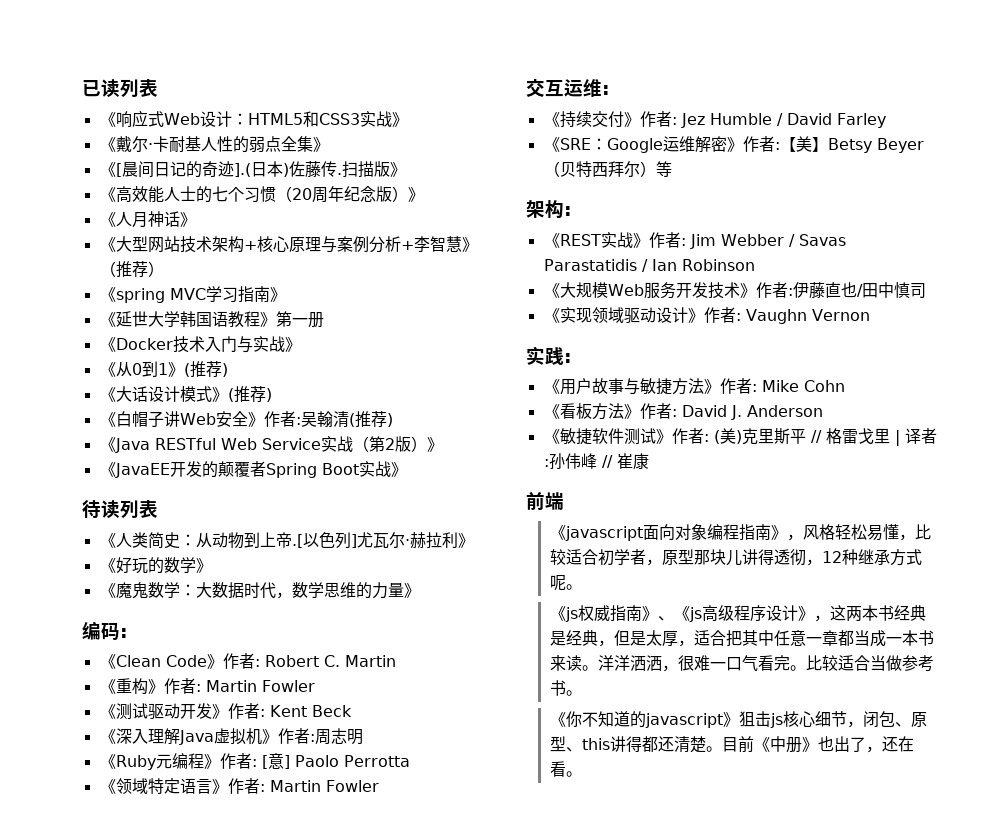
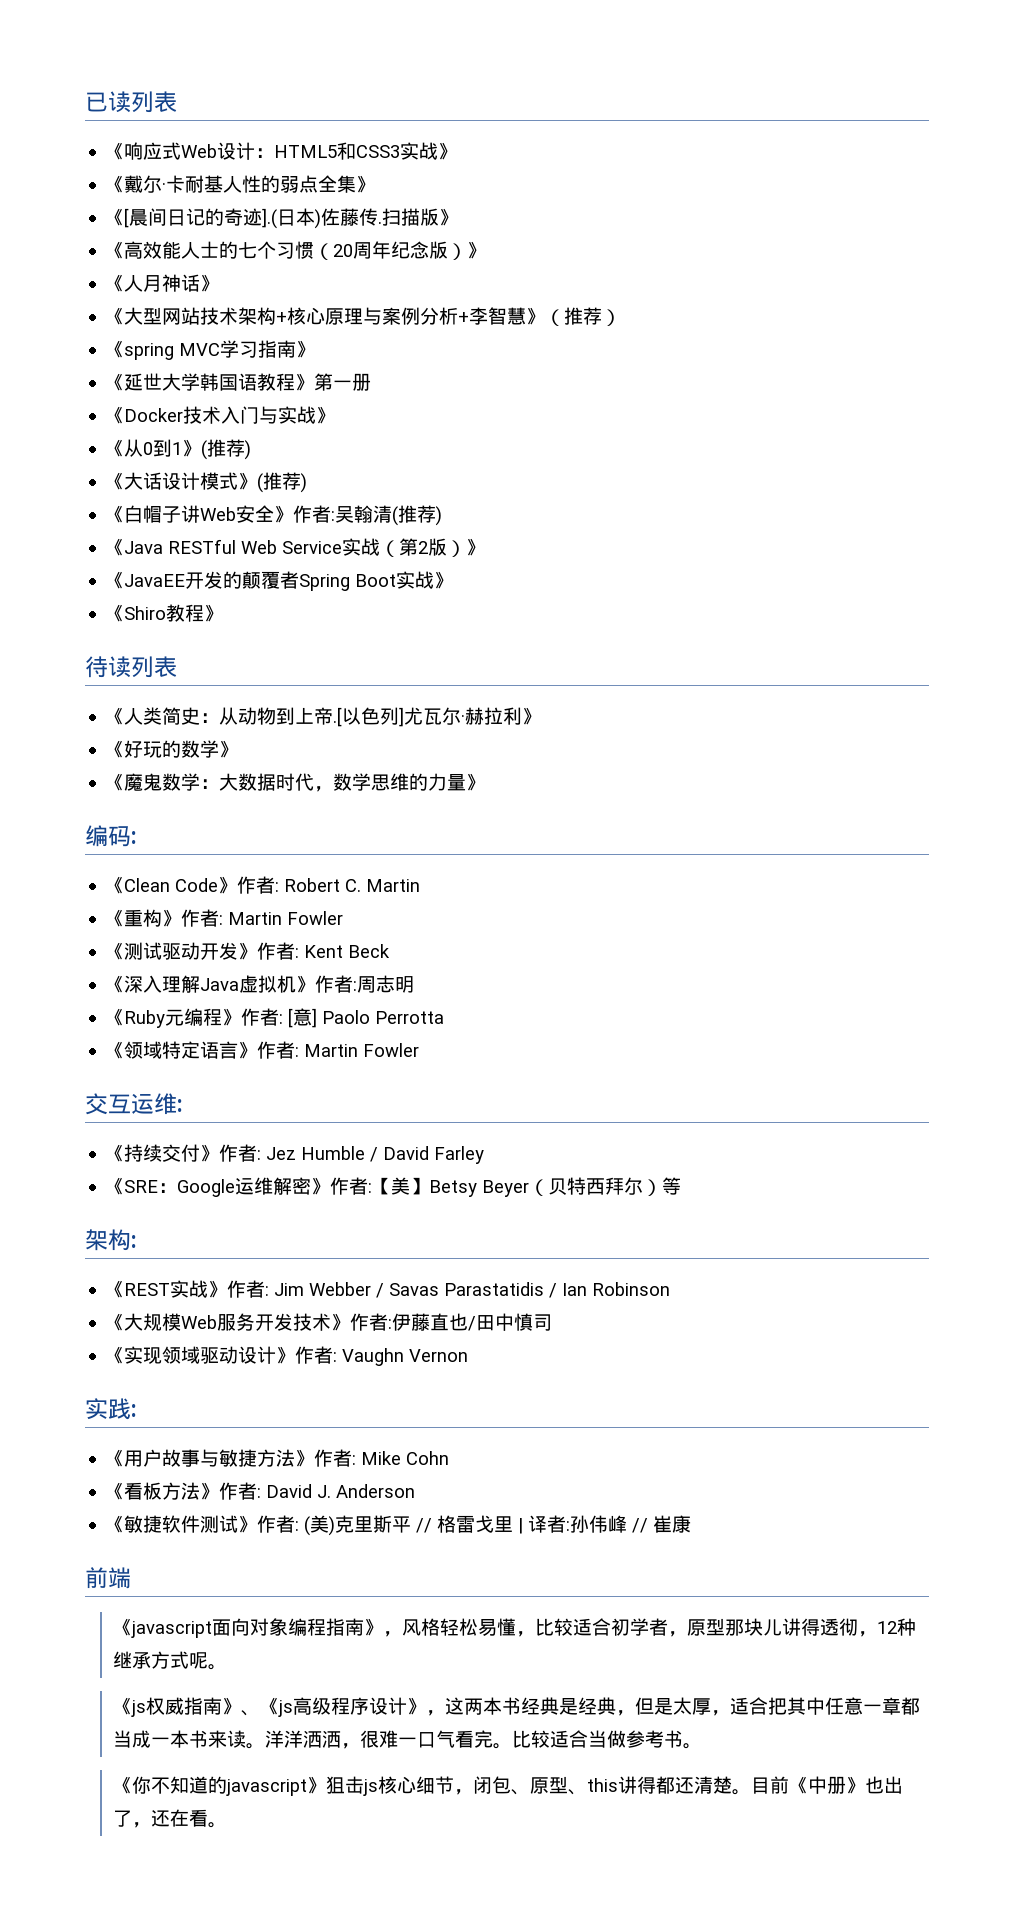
(407, 469) none -> [105,604,224,622] // 《Shiro教程》

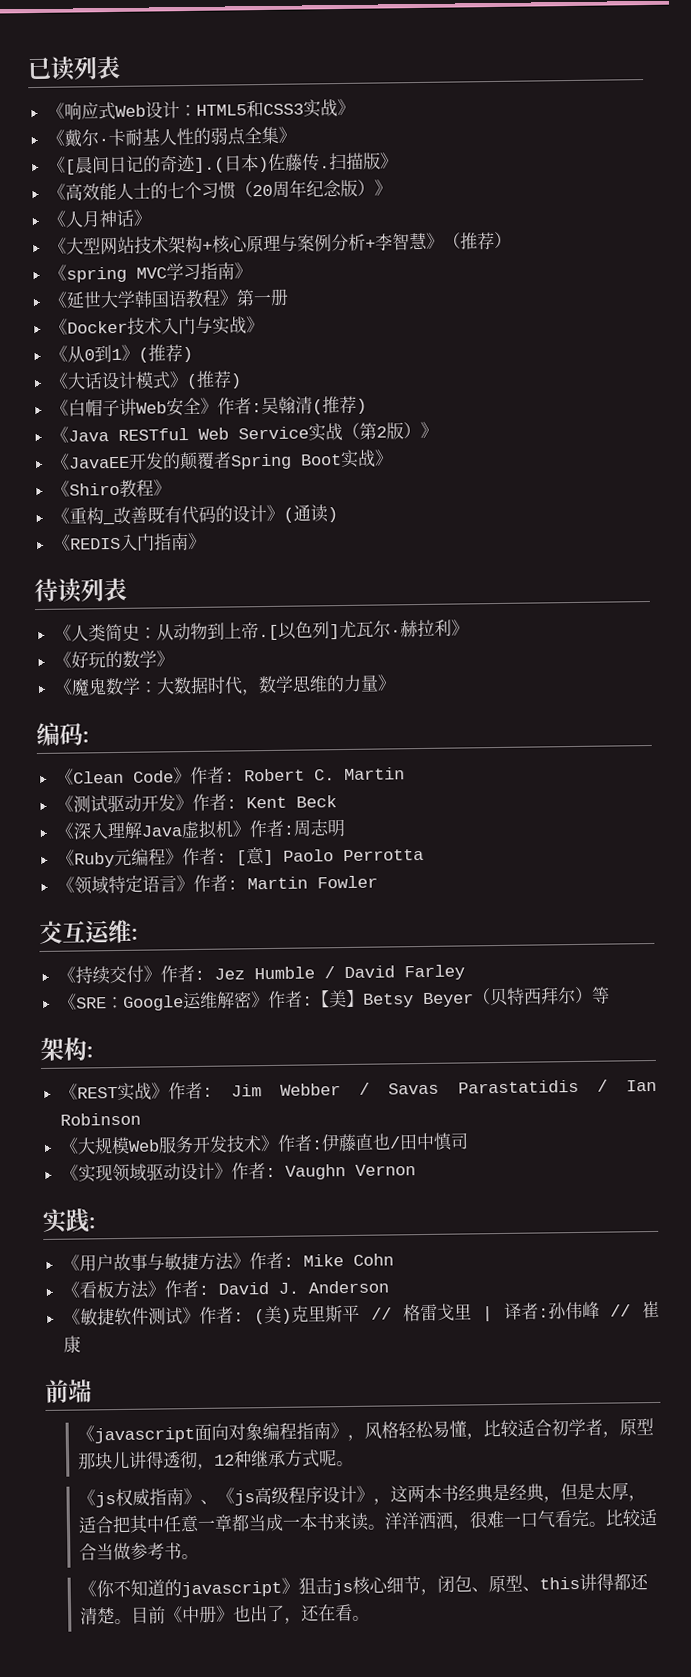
(224, 613) none -> [51,504,338,526] [51,532,206,551] // 《重构_改善既有代码的设计》(通读) // 《REDIS入门指南》
[105,909,344,927] // 《重构》作者: Martin Fowler -> (405, 774) none

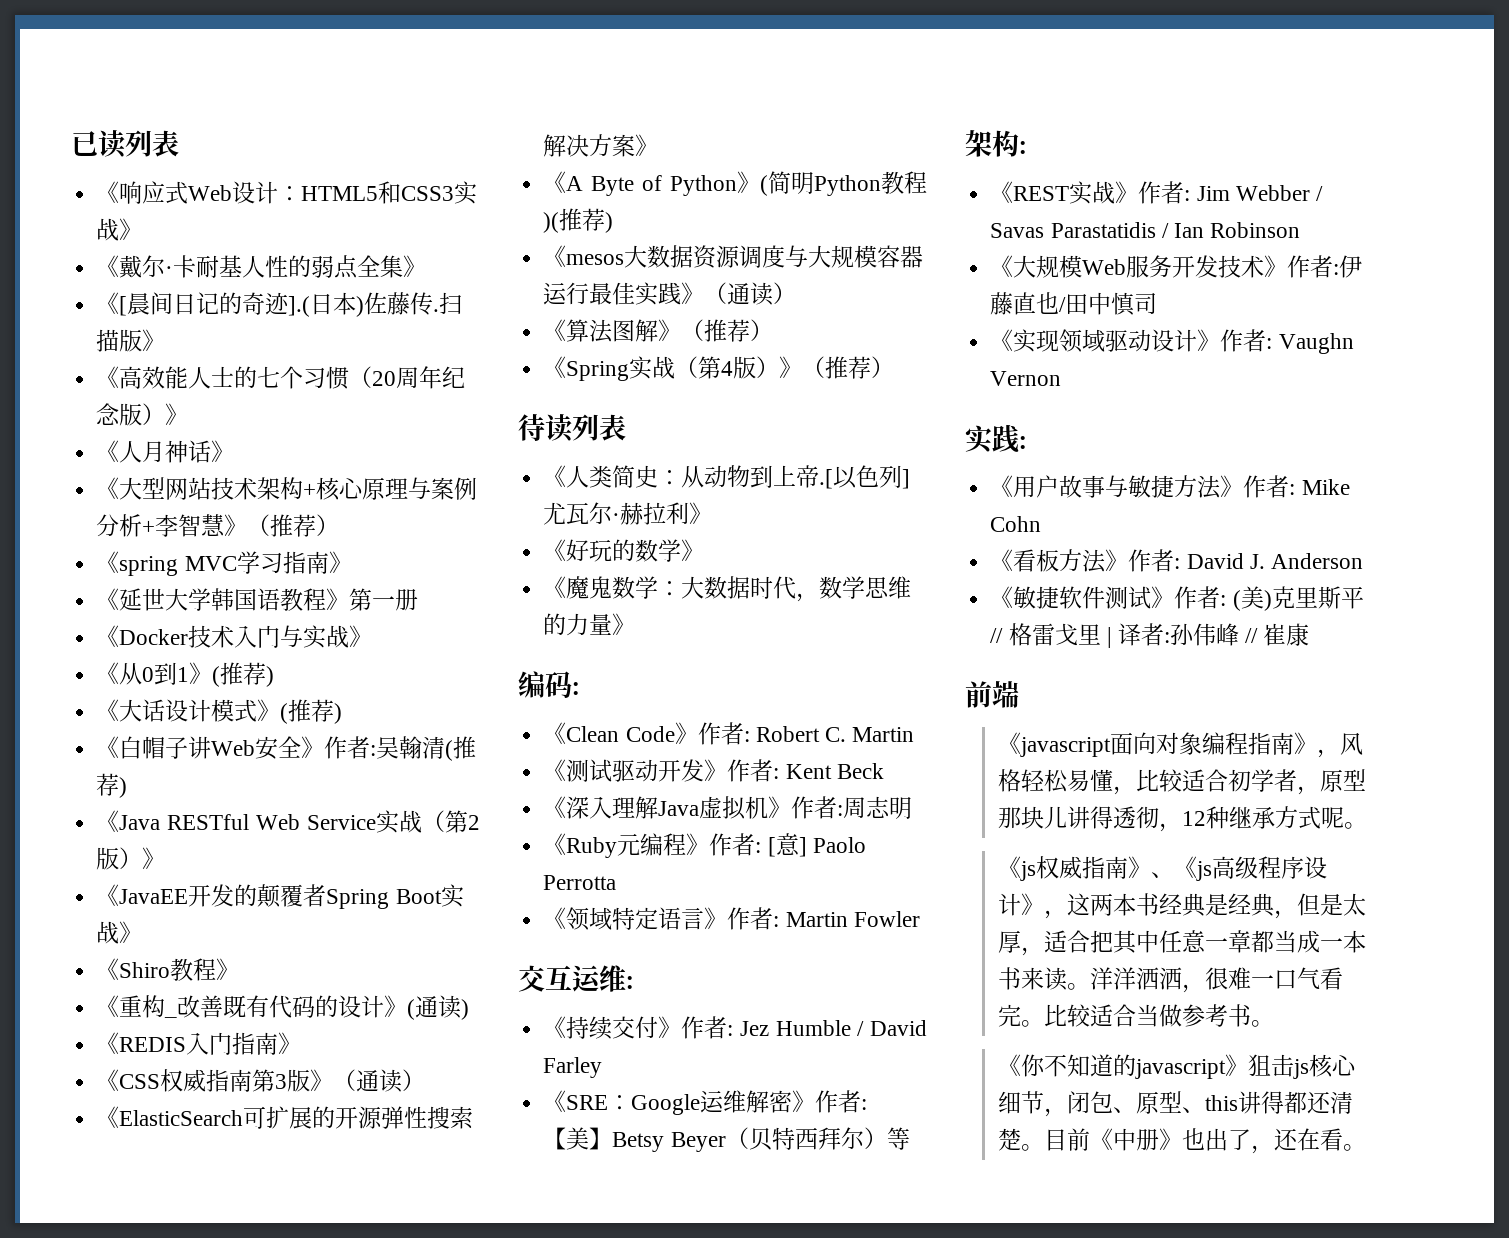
(206, 541) none -> [96,1069,426,1093] [96,1106,474,1129] [543,134,659,157] [543,171,927,196] [543,208,614,233] [543,245,924,269] [543,282,797,306] [543,319,774,343] [543,356,895,381] // 《CSS权威指南第3版》（通读） // 《ElasticSearch可扩展的开源弹性搜索解决方案》 // 《A Byte of Python》(简明Python教程)(推荐) // 《mesos大数据资源调度与大规模容器运行最佳实践》（通读） // 《算法图解》（推荐） // 《Spring实战（第4版）》（推荐）

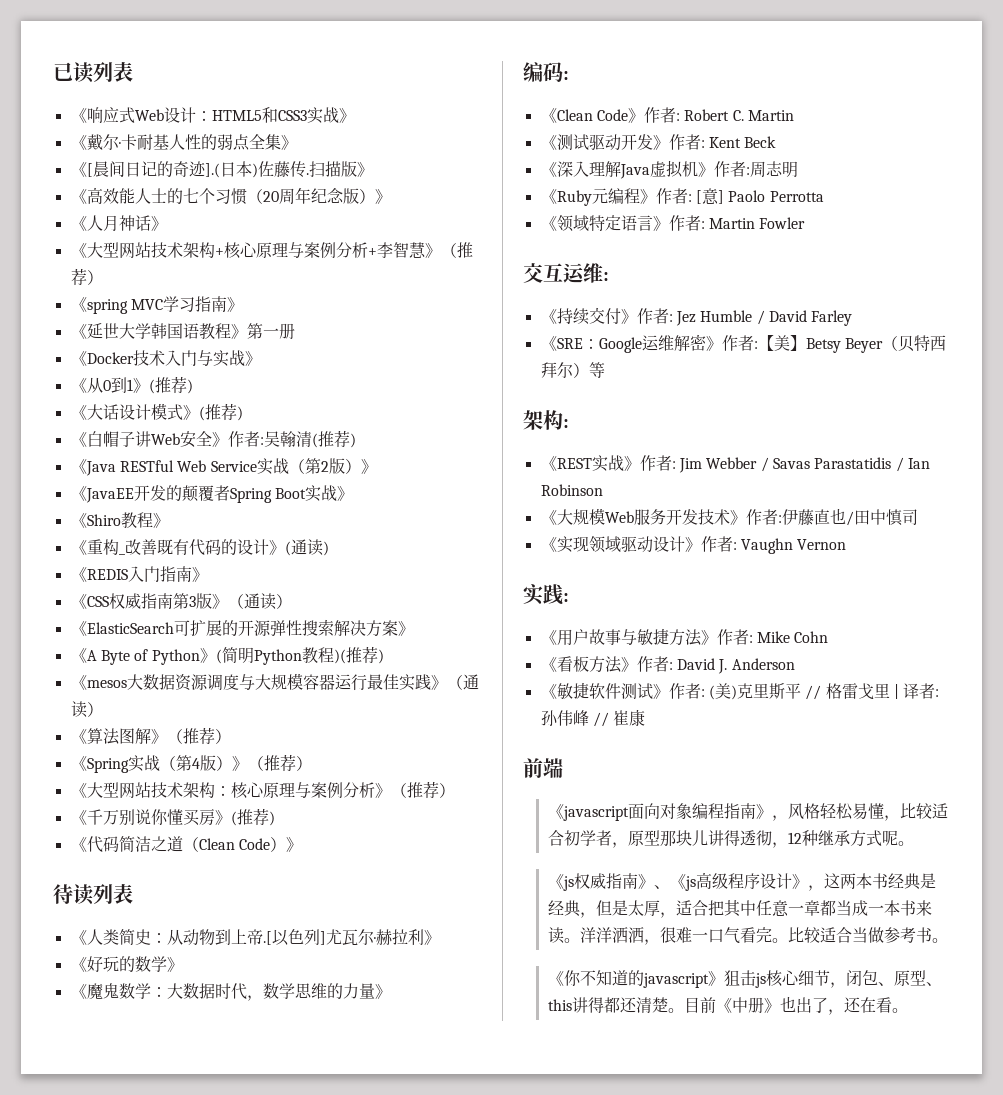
(895, 367) none -> [70,781,455,799] [70,808,275,826] [70,836,302,853] // 《大型网站技术架构：核心原理与案例分析》（推荐） // 《千万别说你懂买房》(推荐) // 《代码简洁之道（Clean Code）》

